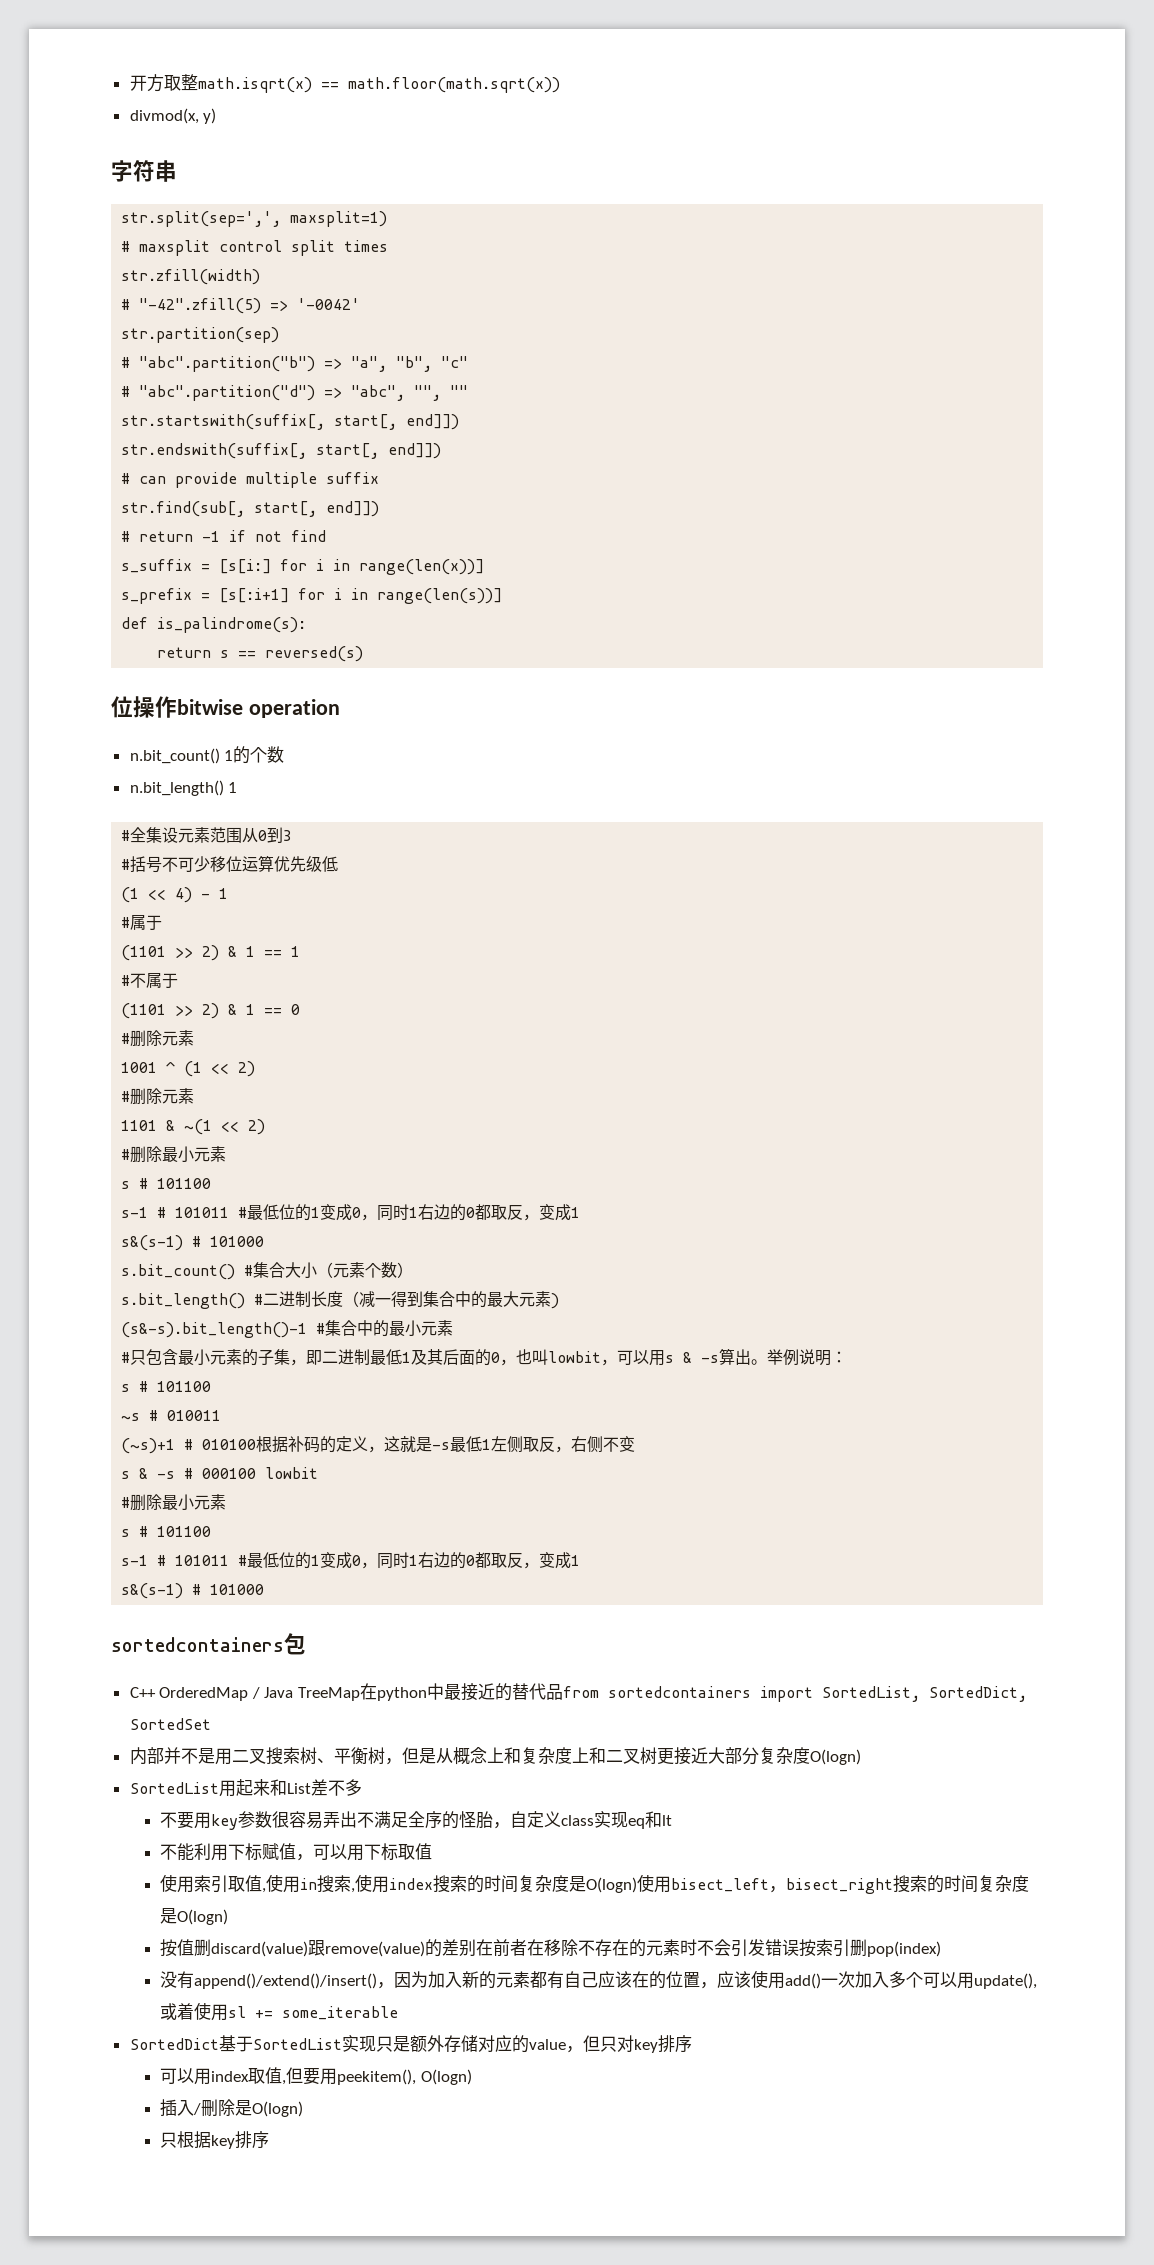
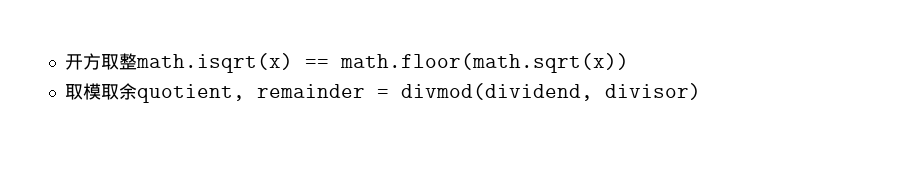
[129,108,217,124] [111,160,177,182] [121,211,388,227] [121,240,389,256] [121,269,261,285] [121,298,361,314] [121,327,280,343] [121,356,469,372] [121,385,469,401] [121,414,460,430] [121,443,442,459] [121,472,380,488] [121,501,380,517] [121,530,327,542] [121,559,485,575] [121,588,503,604] [121,617,307,633] [157,646,364,662] [111,696,340,718] [129,746,285,764] [129,780,238,796] [121,827,293,843] [121,855,339,873] [121,887,229,903] [121,915,163,930] [121,945,301,961] [121,973,179,988] [121,1003,301,1019] [121,1030,195,1047] [121,1061,256,1077] [121,1088,195,1105] [121,1119,266,1135] [121,1146,227,1163] [121,1178,212,1189] [121,1204,581,1221] [121,1235,265,1251] [121,1262,414,1280] [121,1291,560,1309] [121,1320,454,1338] [121,1348,848,1366] [121,1381,212,1392] [121,1410,222,1421] [121,1436,636,1454] [121,1467,319,1479] [121,1494,227,1511] [121,1526,212,1537] [121,1552,581,1569] [121,1583,265,1599] [111,1633,306,1655] [129,1683,1028,1702] [129,1718,211,1730] [129,1747,861,1765] [129,1779,362,1797] [160,1811,673,1830] [160,1843,433,1861] [160,1874,1030,1894] [160,1908,229,1925] [160,1939,942,1957] [160,1970,1038,1989] [160,2002,399,2021] [129,2035,692,2053] [160,2067,473,2085] [160,2099,304,2117] [160,2131,270,2149] divmod(x, y) // 字符串 // str.split(sep=',', maxsplit=1) // # maxsplit control split times // str.zfill(width) // # "-42".zfill(5) => '-0042' // str.partition(sep) // # "abc".partition("b") => "a", "b", "c" // # "abc".partition("d") => "abc", "", "" // str.startswith(suffix[, start[, end]]) // str.endswith(suffix[, start[, end]]) // # can provide multiple suffix // str.find(sub[, start[, end]]) // # return -1 if not find // s_suffix = [s[i:] for i in range(len(x))] // s_prefix = [s[:i+1] for i in range(len(s))] // def is_palindrome(s): // return s == reversed(s) // 位操作bitwise operation // n.bit_count() 1的个数 // n.bit_length() 1 // #全集设元素范围从0到3 // #括号不可少移位运算优先级低 // (1 << 4) - 1 // #属于 // (1101 >> 2) & 1 == 1 // #不属于 // (1101 >> 2) & 1 == 0 // #删除元素 // 1001 ^ (1 << 2) // #删除元素 // 1101 & ~(1 << 2) // #删除最小元素 // s # 101100 // s-1 # 101011 #最低位的1变成0，同时1右边的0都取反，变成1 // s&(s-1) # 101000 // s.bit_count() #集合大小（元素个数） // s.bit_length() #二进制长度（减一得到集合中的最大元素) // (s&-s).bit_length()-1 #集合中的最小元素 // #只包含最小元素的子集，即二进制最低1及其后面的0，也叫lowbit，可以用s & -s算出。举例说明： // s # 101100 // ~s # 010011 // (~s)+1 # 010100根据补码的定义，这就是-s最低1左侧取反，右侧不变 // s & -s # 000100 lowbit // #删除最小元素 // s # 101100 // s-1 # 101011 #最低位的1变成0，同时1右边的0都取反，变成1 // s&(s-1) # 101000 // sortedcontainers包 // C++ OrderedMap / Java TreeMap在python中最接近的替代品from sortedcontainers import SortedList, SortedDict, SortedSet // 内部并不是用二叉搜索树、平衡树，但是从概念上和复杂度上和二叉树更接近大部分复杂度O(logn) // SortedList用起来和List差不多 // 不要用key参数很容易弄出不满足全序的怪胎，自定义class实现eq和lt // 不能利用下标赋值，可以用下标取值 // 使用索引取值,使用in搜索,使用index搜索的时间复杂度是O(logn)使用bisect_left，bisect_right搜索的时间复杂度是O(logn) // 按值删discard(value)跟remove(value)的差别在前者在移除不存在的元素时不会引发错误按索引删pop(index) // 没有append()/extend()/insert()，因为加入新的元素都有自己应该在的位置，应该使用add()一次加入多个可以用update(),或着使用sl += some_iterable // SortedDict基于SortedList实现只是额外存储对应的value，但只对key排序 // 可以用index取值,但要用peekitem(), O(logn) // 插入/刪除是O(logn) // 只根据key排序 -> [64,83,701,103] 取模取余quotient, remainder = divmod(dividend, divisor)

